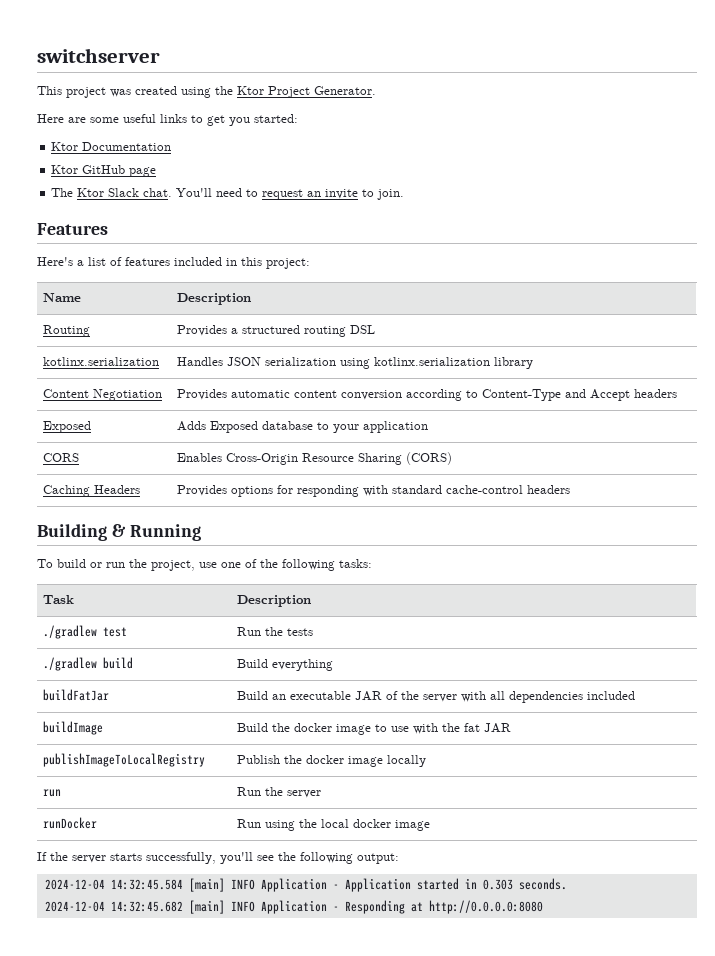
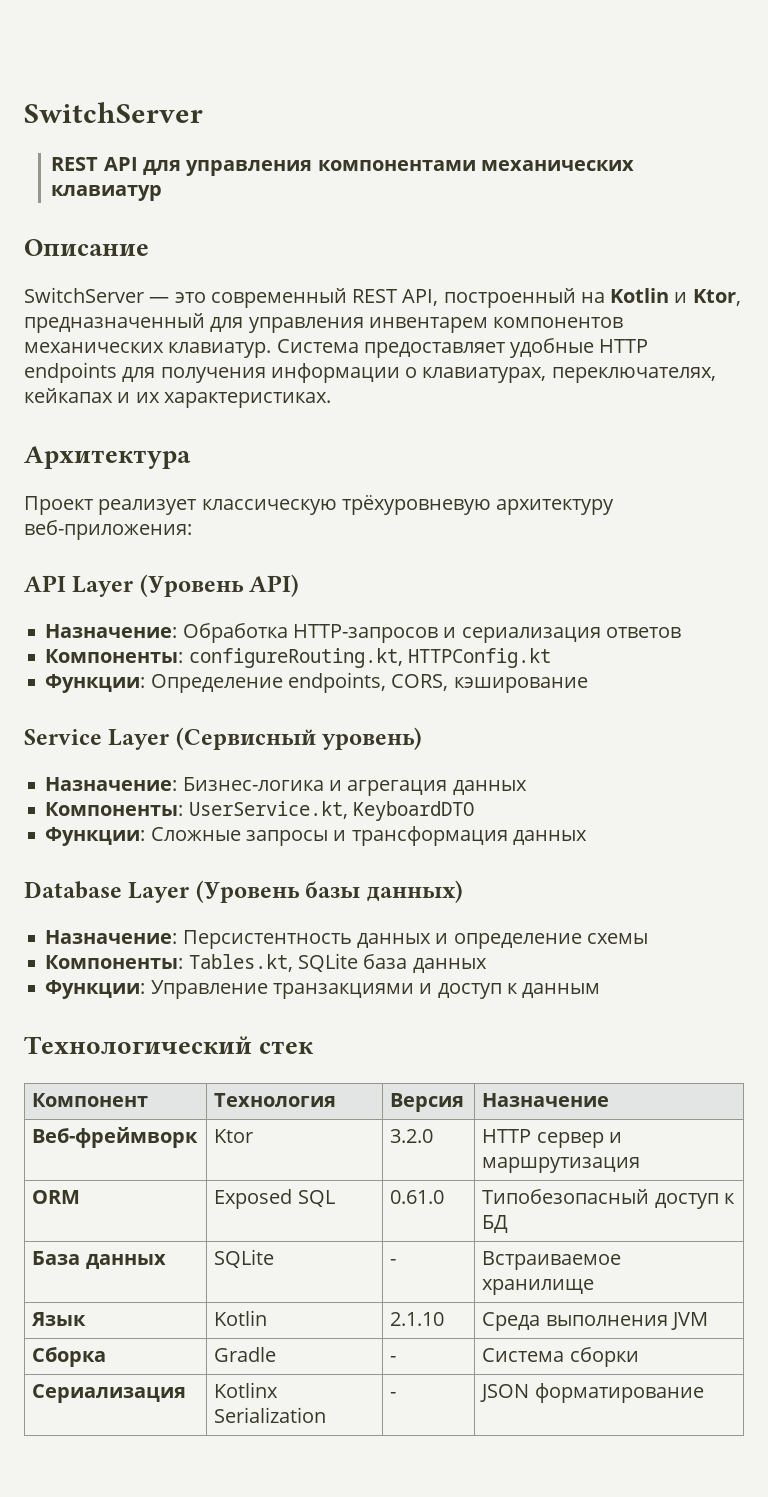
[37,48,160,63] [37,86,376,98] [37,114,298,126] [51,142,172,151] [51,165,157,177] [51,188,405,200] [37,223,108,235] [37,257,310,269] [42,293,81,302] [176,293,251,305] [42,325,90,337] [176,325,375,337] [42,357,159,366] [176,357,533,369] [42,389,162,401] [176,389,677,401] [42,421,91,433] [176,421,428,433] [42,453,79,462] [176,452,452,465] [42,485,140,497] [176,485,570,497] [37,524,201,541] [37,559,372,571] [42,595,74,604] [236,595,311,607] [42,625,127,639] [236,627,313,636] [42,657,133,671] [236,659,333,671] [42,689,109,701] [236,691,635,703] [42,721,103,735] [236,723,511,735] [42,753,205,767] [236,755,426,767] [42,789,61,797] [236,787,321,798] [42,817,97,829] [236,819,430,831] [37,852,399,864] [44,878,567,892] [44,900,543,914] switchserver // This project was created using the Ktor Project Generator. // Here are some useful links to get you started: // Ktor Documentation // Ktor GitHub page // The Ktor Slack chat. You'll need to request an invite to join. // Features // Here's a list of features included in this project: // Name | Description // Routing | Provides a structured routing DSL // kotlinx.serialization | Handles JSON serialization using kotlinx.serialization library // Content Negotiation | Provides automatic content conversion according to Content-Type and Accept headers // Exposed | Adds Exposed database to your application // CORS | Enables Cross-Origin Resource Sharing (CORS) // Caching Headers | Provides options for responding with standard cache-control headers // Building & Running // To build or run the project, use one of the following tasks: // Task | Description // ./gradlew test | Run the tests // ./gradlew build | Build everything // buildFatJar | Build an executable JAR of the server with all dependencies included // buildImage | Build the docker image to use with the fat JAR // publishImageToLocalRegistry | Publish the docker image locally // run | Run the server // runDocker | Run using the local docker image // If the server starts successfully, you'll see the following output: // 2024-12-04 14:32:45.584 [main] INFO Application - Application started in 0.303 seconds. // 2024-12-04 14:32:45.682 [main] INFO Application - Responding at http://0.0.0.0:8080 -> [24,102,203,123] [51,157,634,176] [51,185,163,201] [24,239,149,256] [24,287,741,308] [24,313,624,333] [24,338,649,358] [24,362,716,383] [24,388,331,408] [24,446,191,469] [24,495,615,515] [24,520,192,540] [24,574,300,597] [45,623,681,643] [45,648,551,668] [45,672,588,693] [24,727,423,750] [45,777,527,796] [45,801,474,821] [45,826,587,846] [24,880,463,903] [45,930,648,949] [45,953,487,973] [45,980,601,999] [24,1036,315,1054] [32,1093,149,1107] [214,1093,337,1107] [390,1093,465,1112] [482,1093,610,1107] [32,1127,199,1148] [214,1129,254,1143] [390,1129,434,1143] [482,1129,623,1148] [482,1157,641,1173] [32,1190,81,1204] [214,1189,335,1209] [390,1190,445,1204] [482,1189,736,1209] [482,1215,509,1233] [32,1251,166,1269] [214,1249,275,1268] [390,1259,397,1265] [482,1251,622,1270] [482,1279,595,1295] [31,1312,87,1326] [214,1310,268,1326] [390,1312,445,1326] [482,1312,709,1331] [32,1347,107,1367] [214,1347,277,1362] [390,1356,397,1362] [482,1347,639,1367] [32,1384,187,1403] [214,1382,279,1398] [214,1407,327,1423] [390,1392,397,1398] [480,1383,704,1403] SwitchServer // REST API для управления компонентами механических клавиатур // Описание // SwitchServer — это современный REST API, построенный на Kotlin и Ktor, предназначенный для управления инвентарем компонентов механических клавиатур. Система предоставляет удобные HTTP endpoints для получения информации о клавиатурах, переключателях, кейкапах и их характеристиках. // Архитектура // Проект реализует классическую трёхуровневую архитектуру веб-приложения: // API Layer (Уровень API) // Назначение: Обработка HTTP-запросов и сериализация ответов // Компоненты: configureRouting.kt, HTTPConfig.kt // Функции: Определение endpoints, CORS, кэширование // Service Layer (Сервисный уровень) // Назначение: Бизнес-логика и агрегация данных // Компоненты: UserService.kt, KeyboardDTO // Функции: Сложные запросы и трансформация данных // Database Layer (Уровень базы данных) // Назначение: Персистентность данных и определение схемы // Компоненты: Tables.kt, SQLite база данных // Функции: Управление транзакциями и доступ к данным // Технологический стек // Компонент | Технология | Версия | Назначение // Веб-фреймворк | Ktor | 3.2.0 | HTTP сервер и маршрутизация // ORM | Exposed SQL | 0.61.0 | Типобезопасный доступ к БД // База данных | SQLite | - | Встраиваемое хранилище // Язык | Kotlin | 2.1.10 | Среда выполнения JVM // Сборка | Gradle | - | Система сборки // Сериализация | Kotlinx Serialization | - | JSON форматирование

